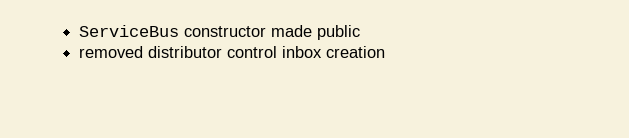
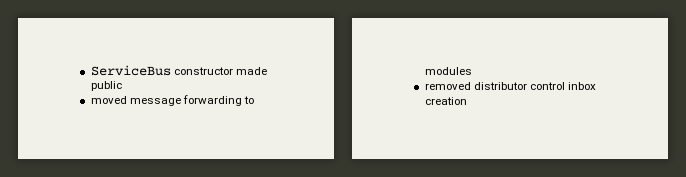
(361, 32) none -> [90,95,254,106] [424,67,472,75] // moved message forwarding to modules

